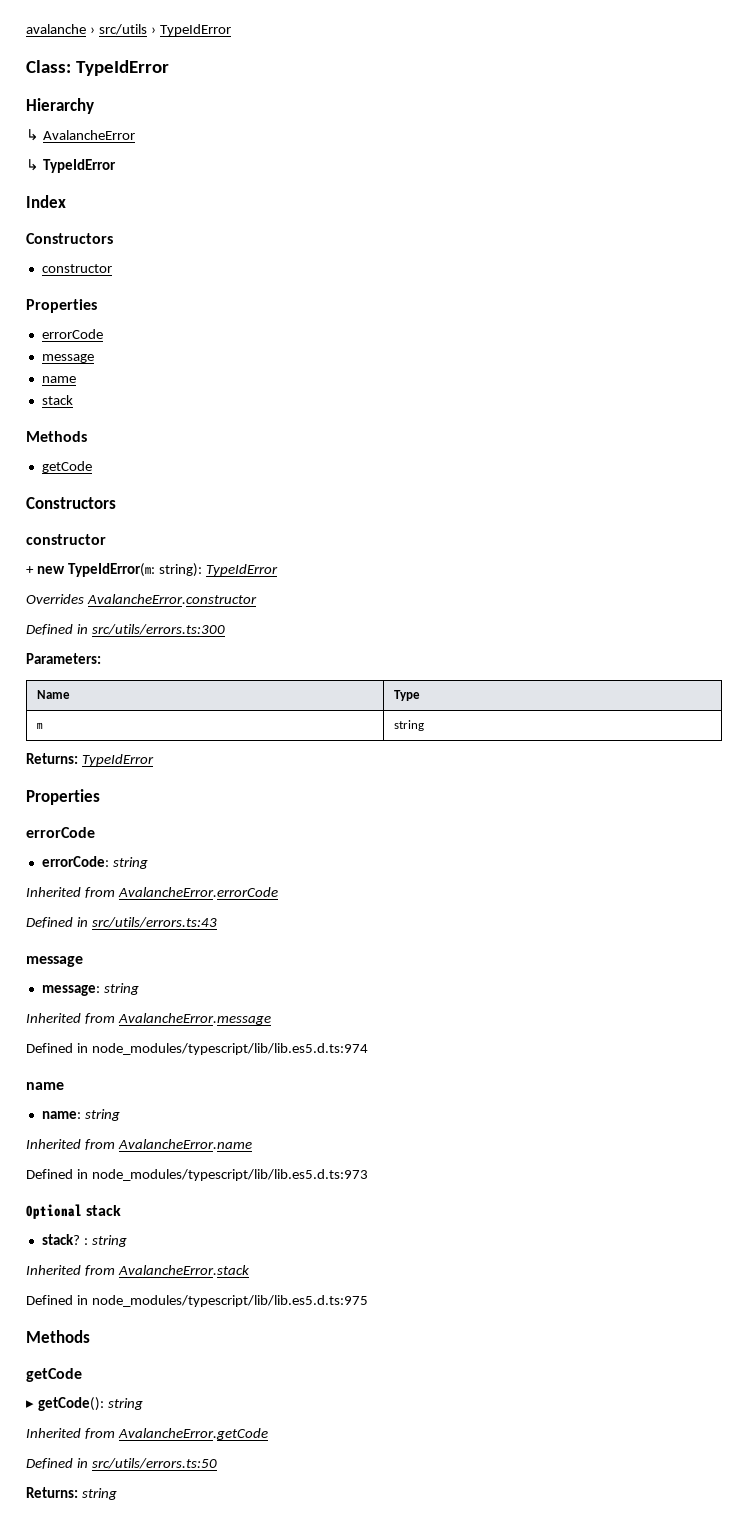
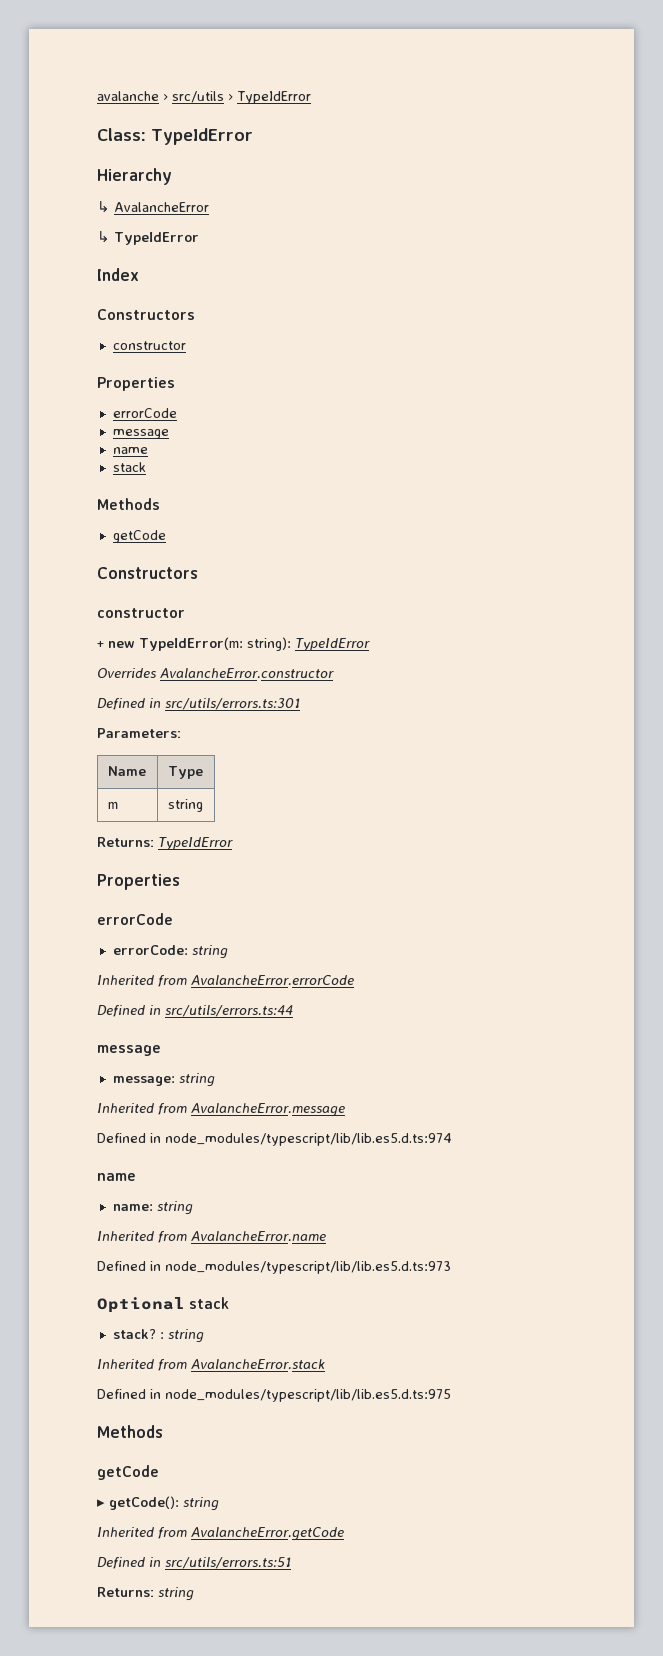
[91,624,225,635] src/utils/errors.ts:300 -> [165,698,300,710] src/utils/errors.ts:301
[91,917,217,928] src/utils/errors.ts:43 -> [165,1005,293,1017] src/utils/errors.ts:44
[91,1458,217,1469] src/utils/errors.ts:50 -> [165,1557,291,1569] src/utils/errors.ts:51

